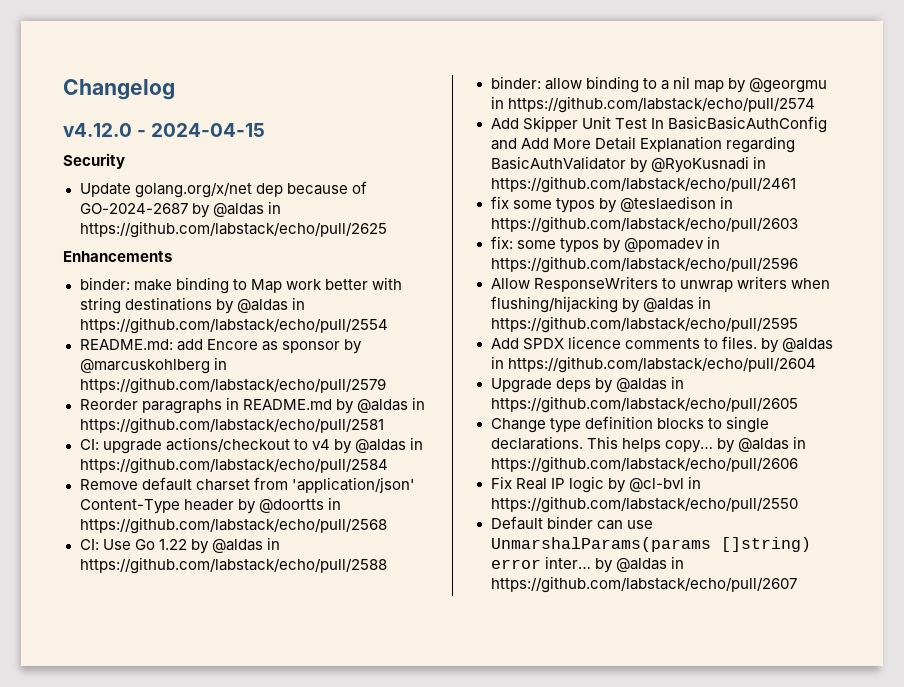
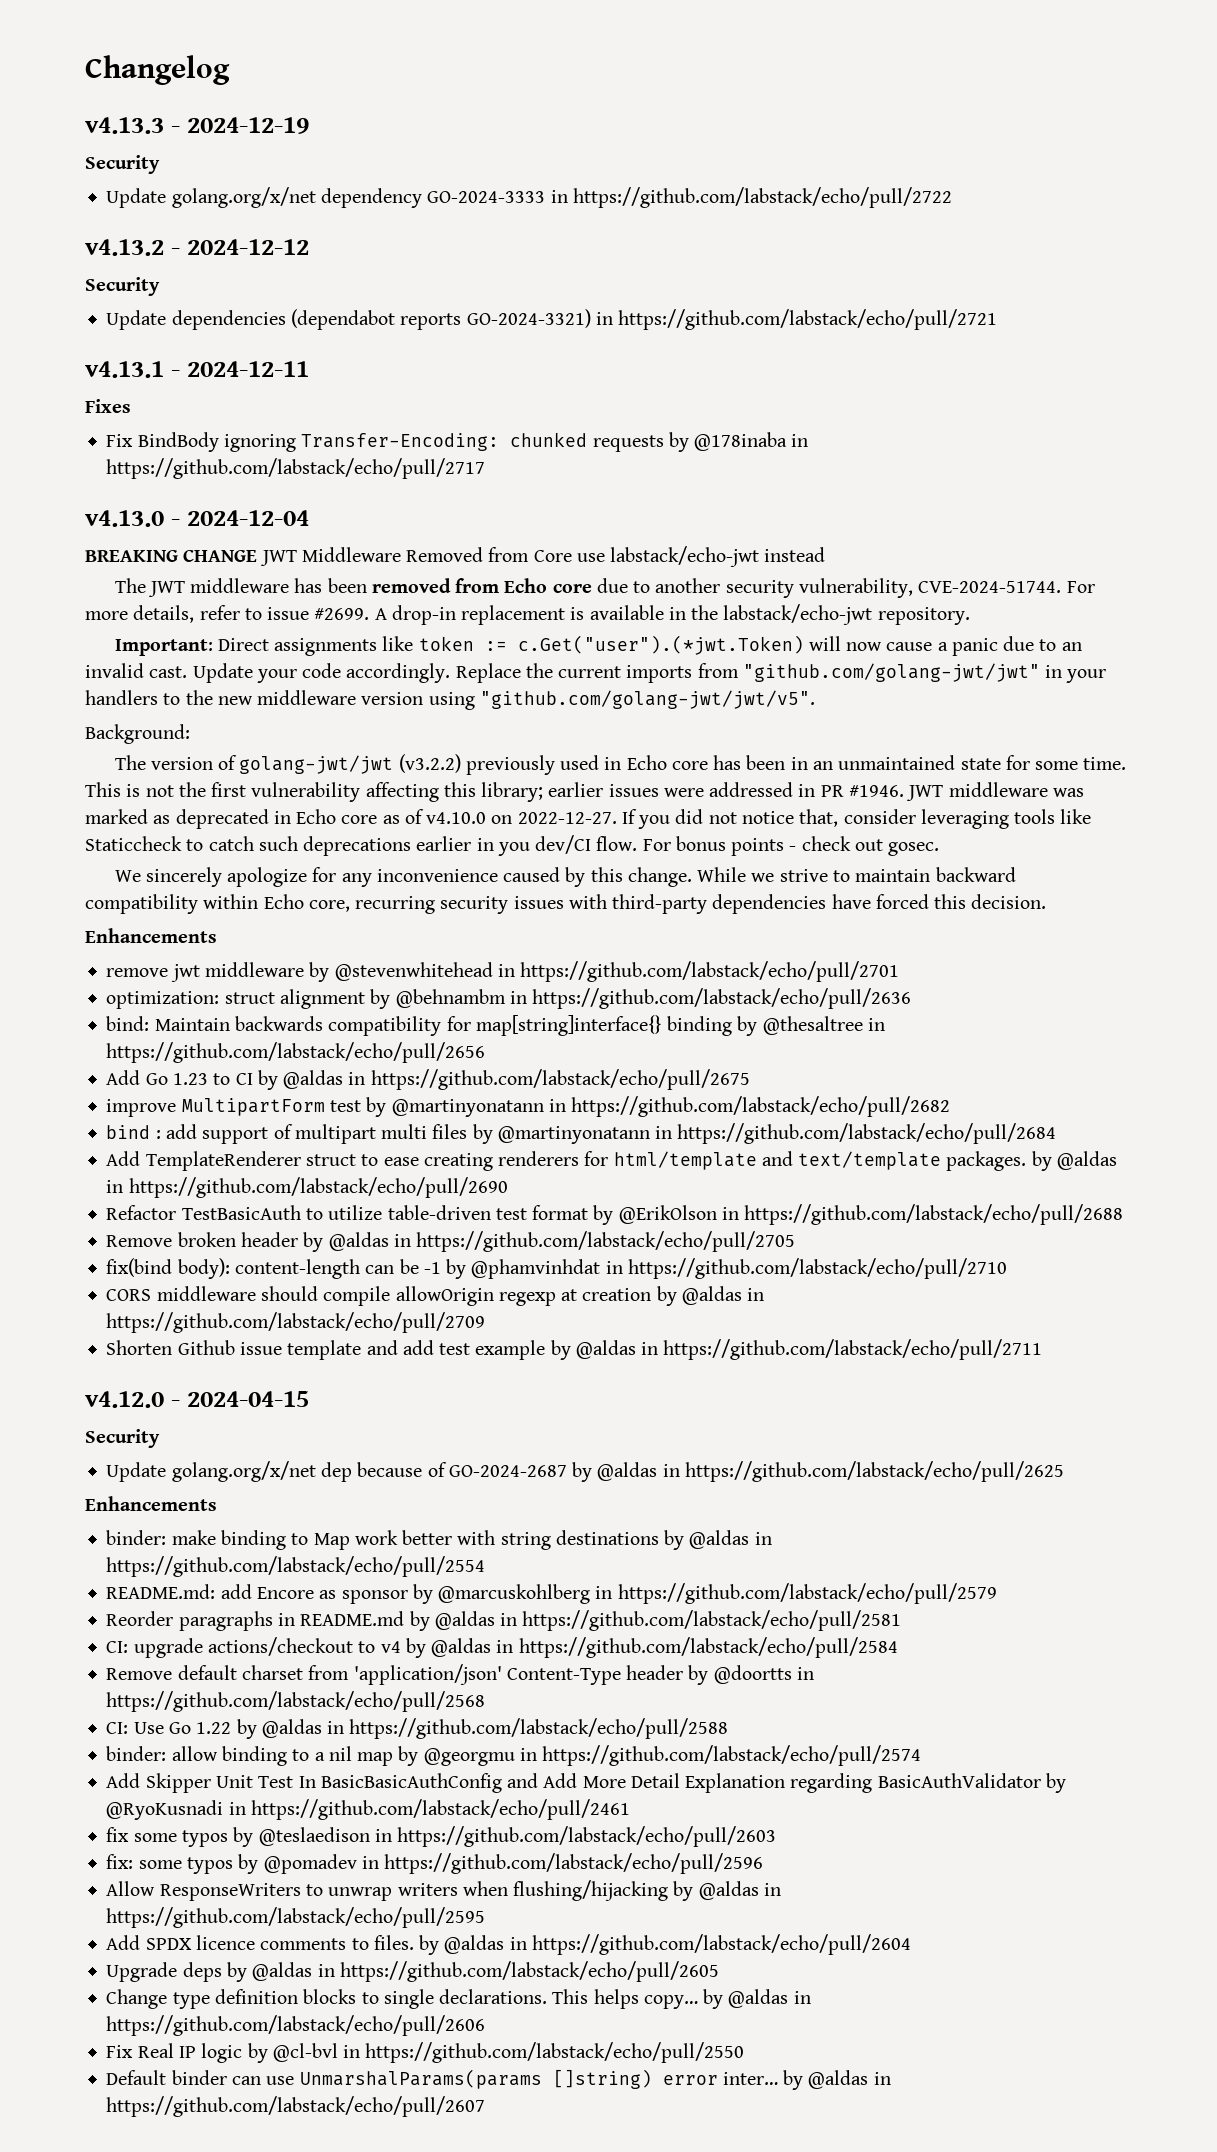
(175, 89) none -> [85,117,310,134] [85,155,160,174] [106,187,952,208] [85,239,310,256] [85,277,160,296] [106,309,998,330] [85,361,310,378] [85,399,131,413] [106,432,809,452] [106,458,486,479] [85,510,310,527] [85,546,826,567] [114,578,1095,598] [85,604,970,625] [114,635,1082,656] [85,663,1107,683] [85,690,815,710] [85,724,190,744] [114,754,1127,775] [85,782,1084,802] [85,809,1092,829] [85,835,940,856] [114,867,1016,887] [85,894,1047,914] [85,928,217,943] [106,961,900,982] [106,988,912,1009] [106,1015,885,1036] [106,1042,486,1063] [106,1069,750,1090] [106,1096,951,1117] [106,1123,1057,1144] [106,1151,1117,1171] [106,1177,508,1198] [106,1204,1124,1225] [106,1231,796,1252] [106,1258,1007,1279] [106,1286,765,1306] [106,1312,486,1333] [106,1339,1043,1360] // v4.13.3 - 2024-12-19 // Security // Update golang.org/x/net dependency GO-2024-3333 in https://github.com/labstack/echo/pull/2722 // v4.13.2 - 2024-12-12 // Security // Update dependencies (dependabot reports GO-2024-3321) in https://github.com/labstack/echo/pull/2721 // v4.13.1 - 2024-12-11 // Fixes // Fix BindBody ignoring Transfer-Encoding: chunked requests by @178inaba in https://github.com/labstack/echo/pull/2717 // v4.13.0 - 2024-12-04 // BREAKING CHANGE JWT Middleware Removed from Core use labstack/echo-jwt instead // The JWT middleware has been removed from Echo core due to another security vulnerability, CVE-2024-51744. For more details, refer to issue #2699. A drop-in replacement is available in the labstack/echo-jwt repository. // Important: Direct assignments like token := c.Get("user").(*jwt.Token) will now cause a panic due to an invalid cast. Update your code accordingly. Replace the current imports from "github.com/golang-jwt/jwt" in your handlers to the new middleware version using "github.com/golang-jwt/jwt/v5". // Background: // The version of golang-jwt/jwt (v3.2.2) previously used in Echo core has been in an unmaintained state for some time. This is not the first vulnerability affecting this library; earlier issues were addressed in PR #1946. JWT middleware was marked as deprecated in Echo core as of v4.10.0 on 2022-12-27. If you did not notice that, consider leveraging tools like Staticcheck to catch such deprecations earlier in you dev/CI flow. For bonus points - check out gosec. // We sincerely apologize for any inconvenience caused by this change. While we strive to maintain backward compatibility within Echo core, recurring security issues with third-party dependencies have forced this decision. // Enhancements // remove jwt middleware by @stevenwhitehead in https://github.com/labstack/echo/pull/2701 // optimization: struct alignment by @behnambm in https://github.com/labstack/echo/pull/2636 // bind: Maintain backwards compatibility for map[string]interface{} binding by @thesaltree in https://github.com/labstack/echo/pull/2656 // Add Go 1.23 to CI by @aldas in https://github.com/labstack/echo/pull/2675 // improve MultipartForm test by @martinyonatann in https://github.com/labstack/echo/pull/2682 // bind : add support of multipart multi files by @martinyonatann in https://github.com/labstack/echo/pull/2684 // Add TemplateRenderer struct to ease creating renderers for html/template and text/template packages. by @aldas in https://github.com/labstack/echo/pull/2690 // Refactor TestBasicAuth to utilize table-driven test format by @ErikOlson in https://github.com/labstack/echo/pull/2688 // Remove broken header by @aldas in https://github.com/labstack/echo/pull/2705 // fix(bind body): content-length can be -1 by @phamvinhdat in https://github.com/labstack/echo/pull/2710 // CORS middleware should compile allowOrigin regexp at creation by @aldas in https://github.com/labstack/echo/pull/2709 // Shorten Github issue template and add test example by @aldas in https://github.com/labstack/echo/pull/2711

